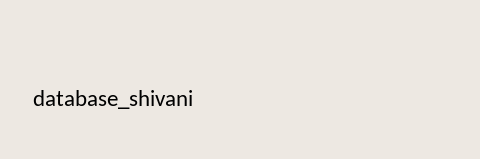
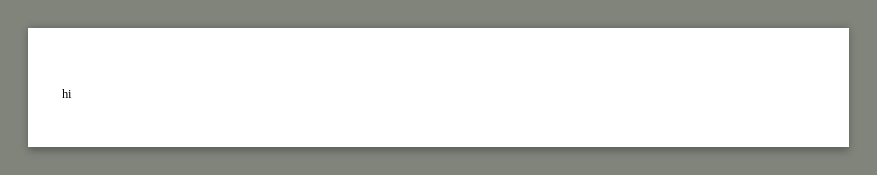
[33,90,193,109] database_shivani -> [62,89,72,98] hi

